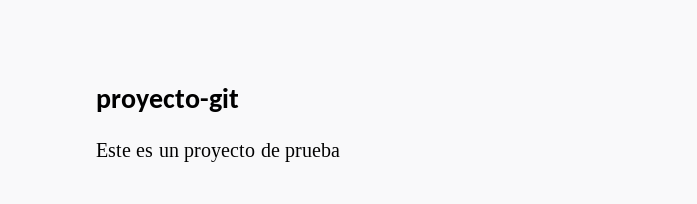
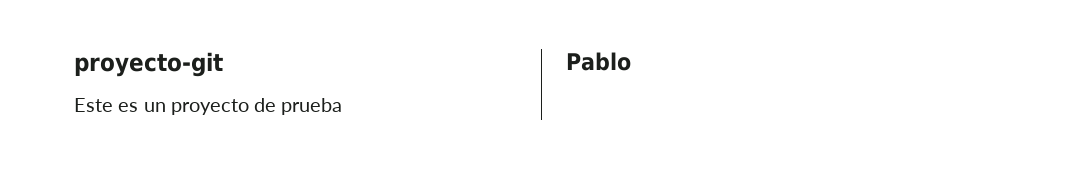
(340, 152) none -> [566,52,631,71] // Pablo

